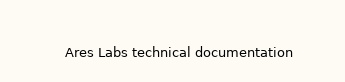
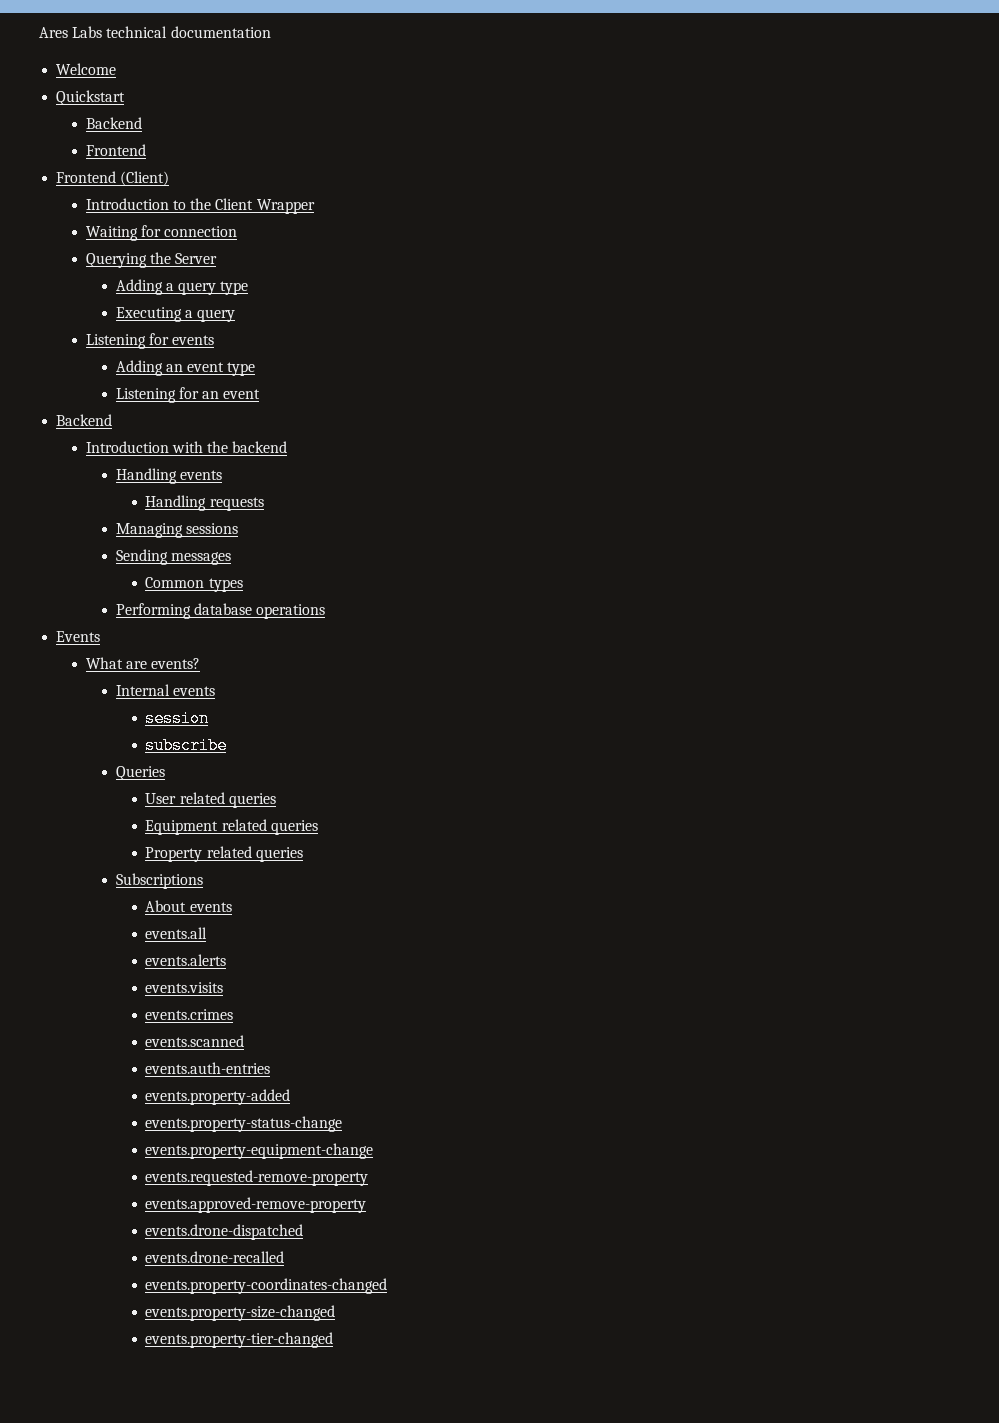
(293, 51) none -> [56,63,117,75] [56,90,126,105] [85,117,142,129] [85,144,146,156] [56,171,170,186] [85,198,315,214] [85,225,238,241] [85,252,218,268] [115,279,249,295] [115,307,236,322] [85,333,215,349] [115,360,256,376] [115,387,261,403] [56,414,113,426] [85,441,288,453] [115,468,222,484] [145,495,264,511] [115,523,238,538] [115,549,231,565] [145,577,243,592] [115,603,326,619] [56,631,101,642] [85,657,201,669] [115,684,215,696] [145,710,210,727] [145,737,228,754] [115,766,165,780] [145,792,276,808] [145,819,318,835] [145,846,303,862] [115,873,203,889] [145,900,232,912] [145,927,208,939] [145,954,227,966] [145,982,224,993] [145,1009,234,1020] [145,1035,245,1047] [145,1062,271,1074] [145,1089,291,1105] [145,1116,343,1132] [145,1143,374,1159] [145,1170,369,1186] [145,1197,367,1213] [145,1224,304,1240] [145,1251,285,1263] [145,1278,388,1294] [145,1305,336,1321] [145,1332,334,1348] // Welcome // Quickstart // Backend // Frontend // Frontend (Client) // Introduction to the Client Wrapper // Waiting for connection // Querying the Server // Adding a query type // Executing a query // Listening for events // Adding an event type // Listening for an event // Backend // Introduction with the backend // Handling events // Handling requests // Managing sessions // Sending messages // Common types // Performing database operations // Events // What are events? // Internal events // session // subscribe // Queries // User related queries // Equipment related queries // Property related queries // Subscriptions // About events // events.all // events.alerts // events.visits // events.crimes // events.scanned // events.auth-entries // events.property-added // events.property-status-change // events.property-equipment-change // events.requested-remove-property // events.approved-remove-property // events.drone-dispatched // events.drone-recalled // events.property-coordinates-changed // events.property-size-changed // events.property-tier-changed

